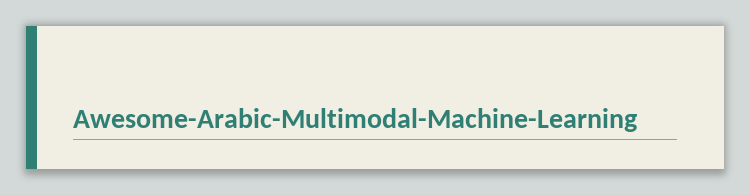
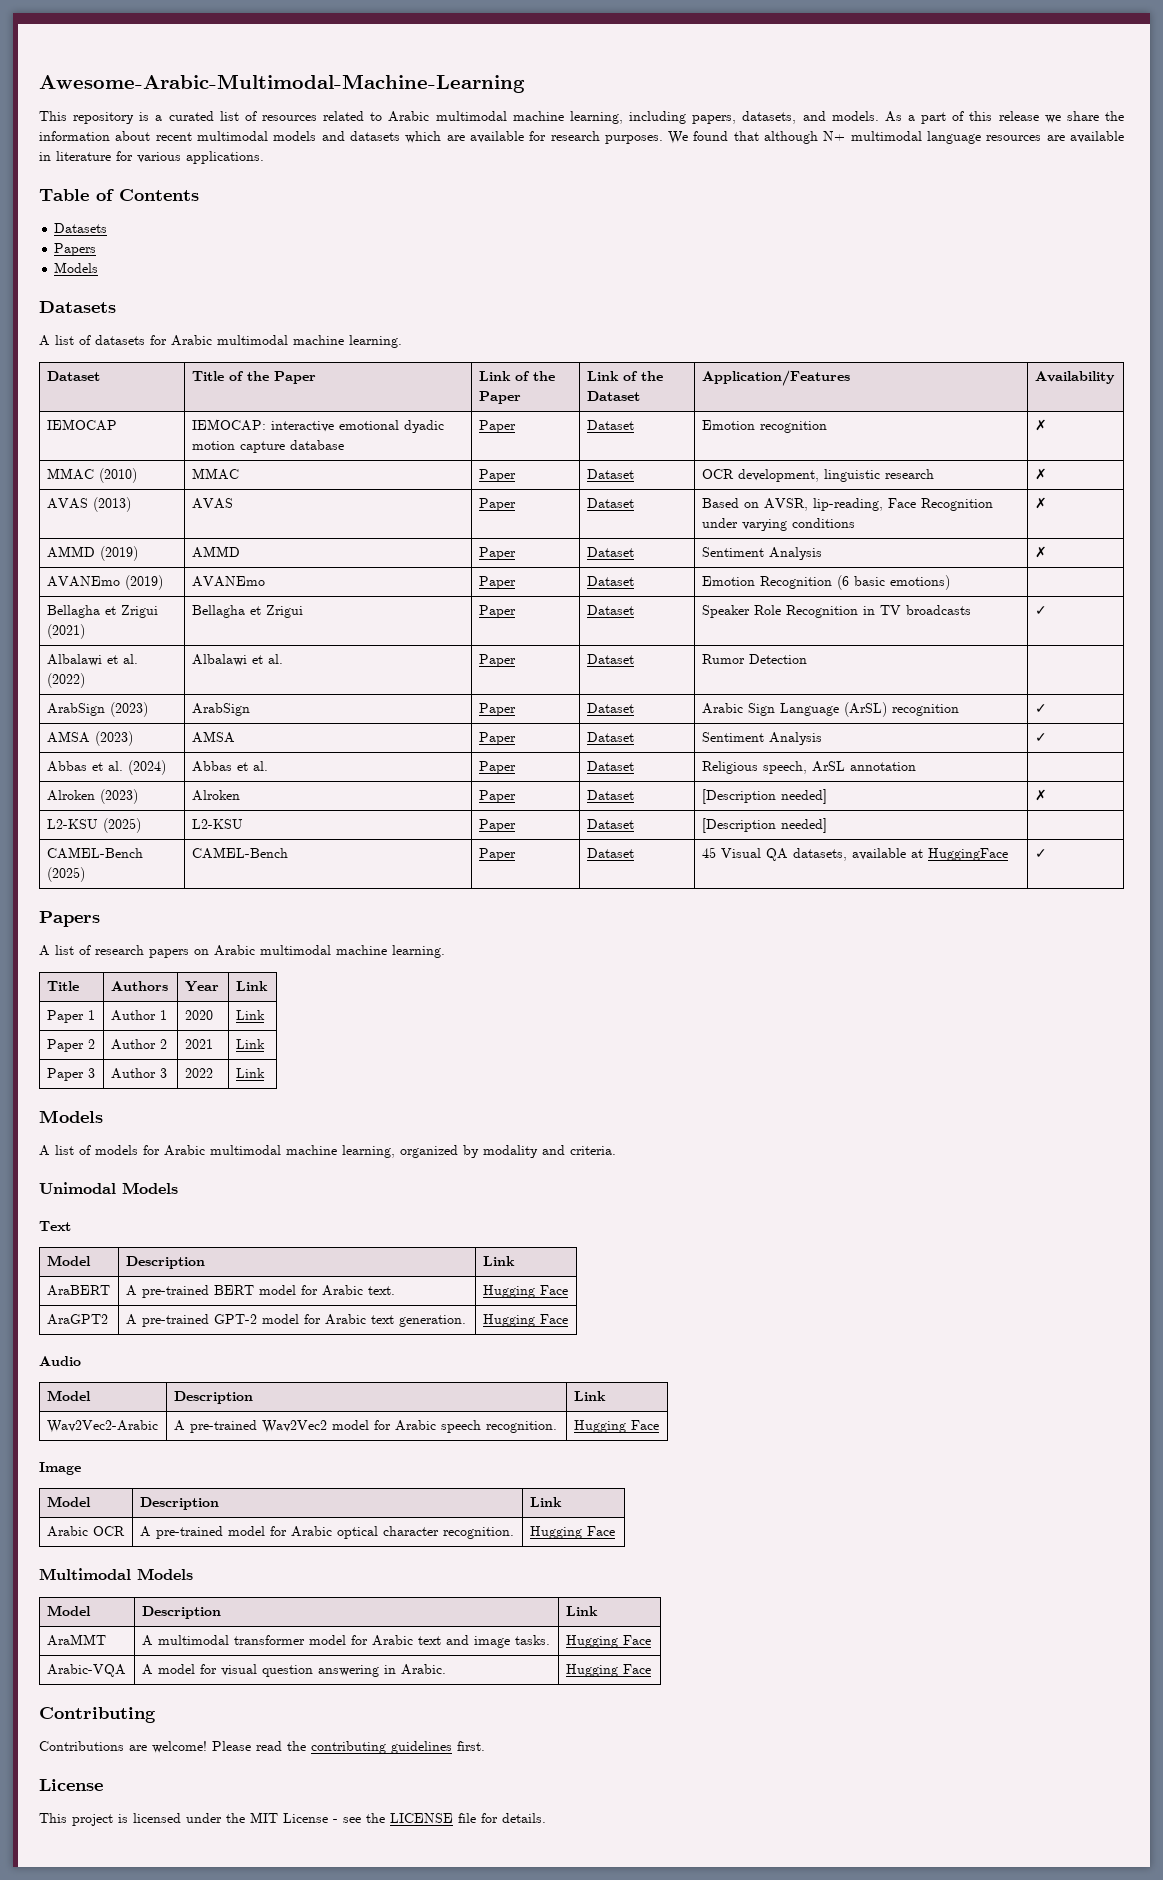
(637, 120) none -> [39,111,1124,124] [39,131,1125,144] [39,151,264,164] [39,189,199,201] [54,223,108,233] [54,243,97,256] [54,262,99,273] [39,301,116,313] [39,335,402,348] [46,371,100,381] [191,371,316,384] [478,371,555,381] [478,391,521,404] [586,371,663,381] [586,391,640,401] [701,370,850,386] [1034,371,1115,384] [46,419,117,431] [191,419,444,433] [191,440,344,453] [478,420,516,433] [586,420,634,430] [701,420,827,433] [1034,419,1047,431] [46,468,137,483] [191,468,239,480] [478,469,516,482] [586,469,634,479] [701,469,934,482] [1034,468,1047,480] [46,497,131,512] [191,498,233,509] [478,498,516,511] [586,498,634,508] [701,498,993,511] [701,518,855,531] [1034,497,1047,509] [46,546,138,561] [191,546,240,558] [478,547,516,560] [586,547,634,557] [701,547,822,560] [1034,546,1047,558] [46,575,163,590] [191,576,265,587] [478,576,516,589] [586,576,634,586] [701,575,950,590] [46,605,158,618] [46,624,85,639] [191,605,303,618] [478,605,516,618] [586,605,634,615] [701,605,971,618] [1034,606,1047,615] [46,654,138,666] [46,673,85,688] [191,654,283,666] [478,654,516,667] [586,654,634,664] [701,654,807,664] [46,702,148,717] [191,703,250,716] [478,703,516,716] [586,703,634,713] [701,702,959,717] [1034,704,1047,713] [46,731,133,746] [191,731,235,743] [478,732,516,745] [586,732,634,742] [701,732,822,745] [1034,733,1047,742] [46,760,166,775] [191,761,268,772] [478,761,516,774] [586,761,634,771] [701,761,916,774] [46,789,138,804] [191,790,240,801] [478,790,516,803] [586,790,634,800] [701,789,827,804] [1034,789,1047,801] [46,818,141,833] [191,819,243,829] [478,819,516,832] [586,819,634,829] [701,818,827,833] [46,847,143,859] [46,867,85,882] [191,847,288,859] [478,848,516,861] [586,848,634,858] [701,847,1008,861] [1034,849,1047,858] [39,911,100,927] [39,945,445,958] [46,981,79,991] [110,981,168,991] [184,981,219,992] [235,981,268,991] [46,1010,95,1023] [110,1010,167,1021] [184,1010,213,1020] [235,1010,265,1020] [46,1039,95,1052] [110,1039,167,1050] [184,1039,213,1049] [235,1039,265,1049] [46,1068,95,1081] [110,1068,167,1079] [184,1068,213,1078] [235,1068,265,1078] [39,1110,103,1123] [39,1145,616,1158] [39,1182,178,1194] [39,1221,71,1231] [46,1255,91,1266] [125,1256,205,1269] [482,1256,515,1266] [46,1285,110,1296] [125,1285,395,1298] [482,1285,568,1298] [46,1314,108,1325] [125,1314,466,1327] [482,1314,568,1327] [39,1356,81,1366] [46,1390,91,1401] [173,1391,253,1404] [573,1391,606,1401] [46,1420,158,1433] [173,1420,557,1433] [573,1420,659,1433] [39,1462,81,1475] [46,1496,91,1507] [139,1497,219,1510] [529,1497,562,1507] [46,1526,125,1537] [139,1526,514,1539] [529,1526,615,1539] [39,1568,193,1580] [46,1605,91,1616] [141,1606,221,1619] [565,1606,598,1616] [46,1634,106,1646] [141,1635,550,1648] [565,1635,651,1648] [46,1664,126,1677] [141,1664,446,1677] [565,1664,651,1677] [39,1707,156,1723] [39,1741,485,1754] [39,1779,103,1791] [39,1812,546,1826] // This repository is a curated list of resources related to Arabic multimodal machine learning, including papers, datasets, and models. As a part of this release we share the information about recent multimodal models and datasets which are available for research purposes. We found that although N+ multimodal language resources are available in literature for various applications. // Table of Contents // Datasets // Papers // Models // Datasets // A list of datasets for Arabic multimodal machine learning. // Dataset | Title of the Paper | Link of the Paper | Link of the Dataset | Application/Features | Availability // IEMOCAP | IEMOCAP: interactive emotional dyadic motion capture database | Paper | Dataset | Emotion recognition | ✗ // MMAC (2010) | MMAC | Paper | Dataset | OCR development, linguistic research | ✗ // AVAS (2013) | AVAS | Paper | Dataset | Based on AVSR, lip-reading, Face Recognition under varying conditions | ✗ // AMMD (2019) | AMMD | Paper | Dataset | Sentiment Analysis | ✗ // AVANEmo (2019) | AVANEmo | Paper | Dataset | Emotion Recognition (6 basic emotions) | // Bellagha et Zrigui (2021) | Bellagha et Zrigui | Paper | Dataset | Speaker Role Recognition in TV broadcasts | ✓ // Albalawi et al. (2022) | Albalawi et al. | Paper | Dataset | Rumor Detection | // ArabSign (2023) | ArabSign | Paper | Dataset | Arabic Sign Language (ArSL) recognition | ✓ // AMSA (2023) | AMSA | Paper | Dataset | Sentiment Analysis | ✓ // Abbas et al. (2024) | Abbas et al. | Paper | Dataset | Religious speech, ArSL annotation | // Alroken (2023) | Alroken | Paper | Dataset | [Description needed] | ✗ // L2-KSU (2025) | L2-KSU | Paper | Dataset | [Description needed] | // CAMEL-Bench (2025) | CAMEL-Bench | Paper | Dataset | 45 Visual QA datasets, available at HuggingFace | ✓ // Papers // A list of research papers on Arabic multimodal machine learning. // Title | Authors | Year | Link // Paper 1 | Author 1 | 2020 | Link // Paper 2 | Author 2 | 2021 | Link // Paper 3 | Author 3 | 2022 | Link // Models // A list of models for Arabic multimodal machine learning, organized by modality and criteria. // Unimodal Models // Text // Model | Description | Link // AraBERT | A pre-trained BERT model for Arabic text. | Hugging Face // AraGPT2 | A pre-trained GPT-2 model for Arabic text generation. | Hugging Face // Audio // Model | Description | Link // Wav2Vec2-Arabic | A pre-trained Wav2Vec2 model for Arabic speech recognition. | Hugging Face // Image // Model | Description | Link // Arabic OCR | A pre-trained model for Arabic optical character recognition. | Hugging Face // Multimodal Models // Model | Description | Link // AraMMT | A multimodal transformer model for Arabic text and image tasks. | Hugging Face // Arabic-VQA | A model for visual question answering in Arabic. | Hugging Face // Contributing // Contributions are welcome! Please read the contributing guidelines first. // License // This project is licensed under the MIT License - see the LICENSE file for details.

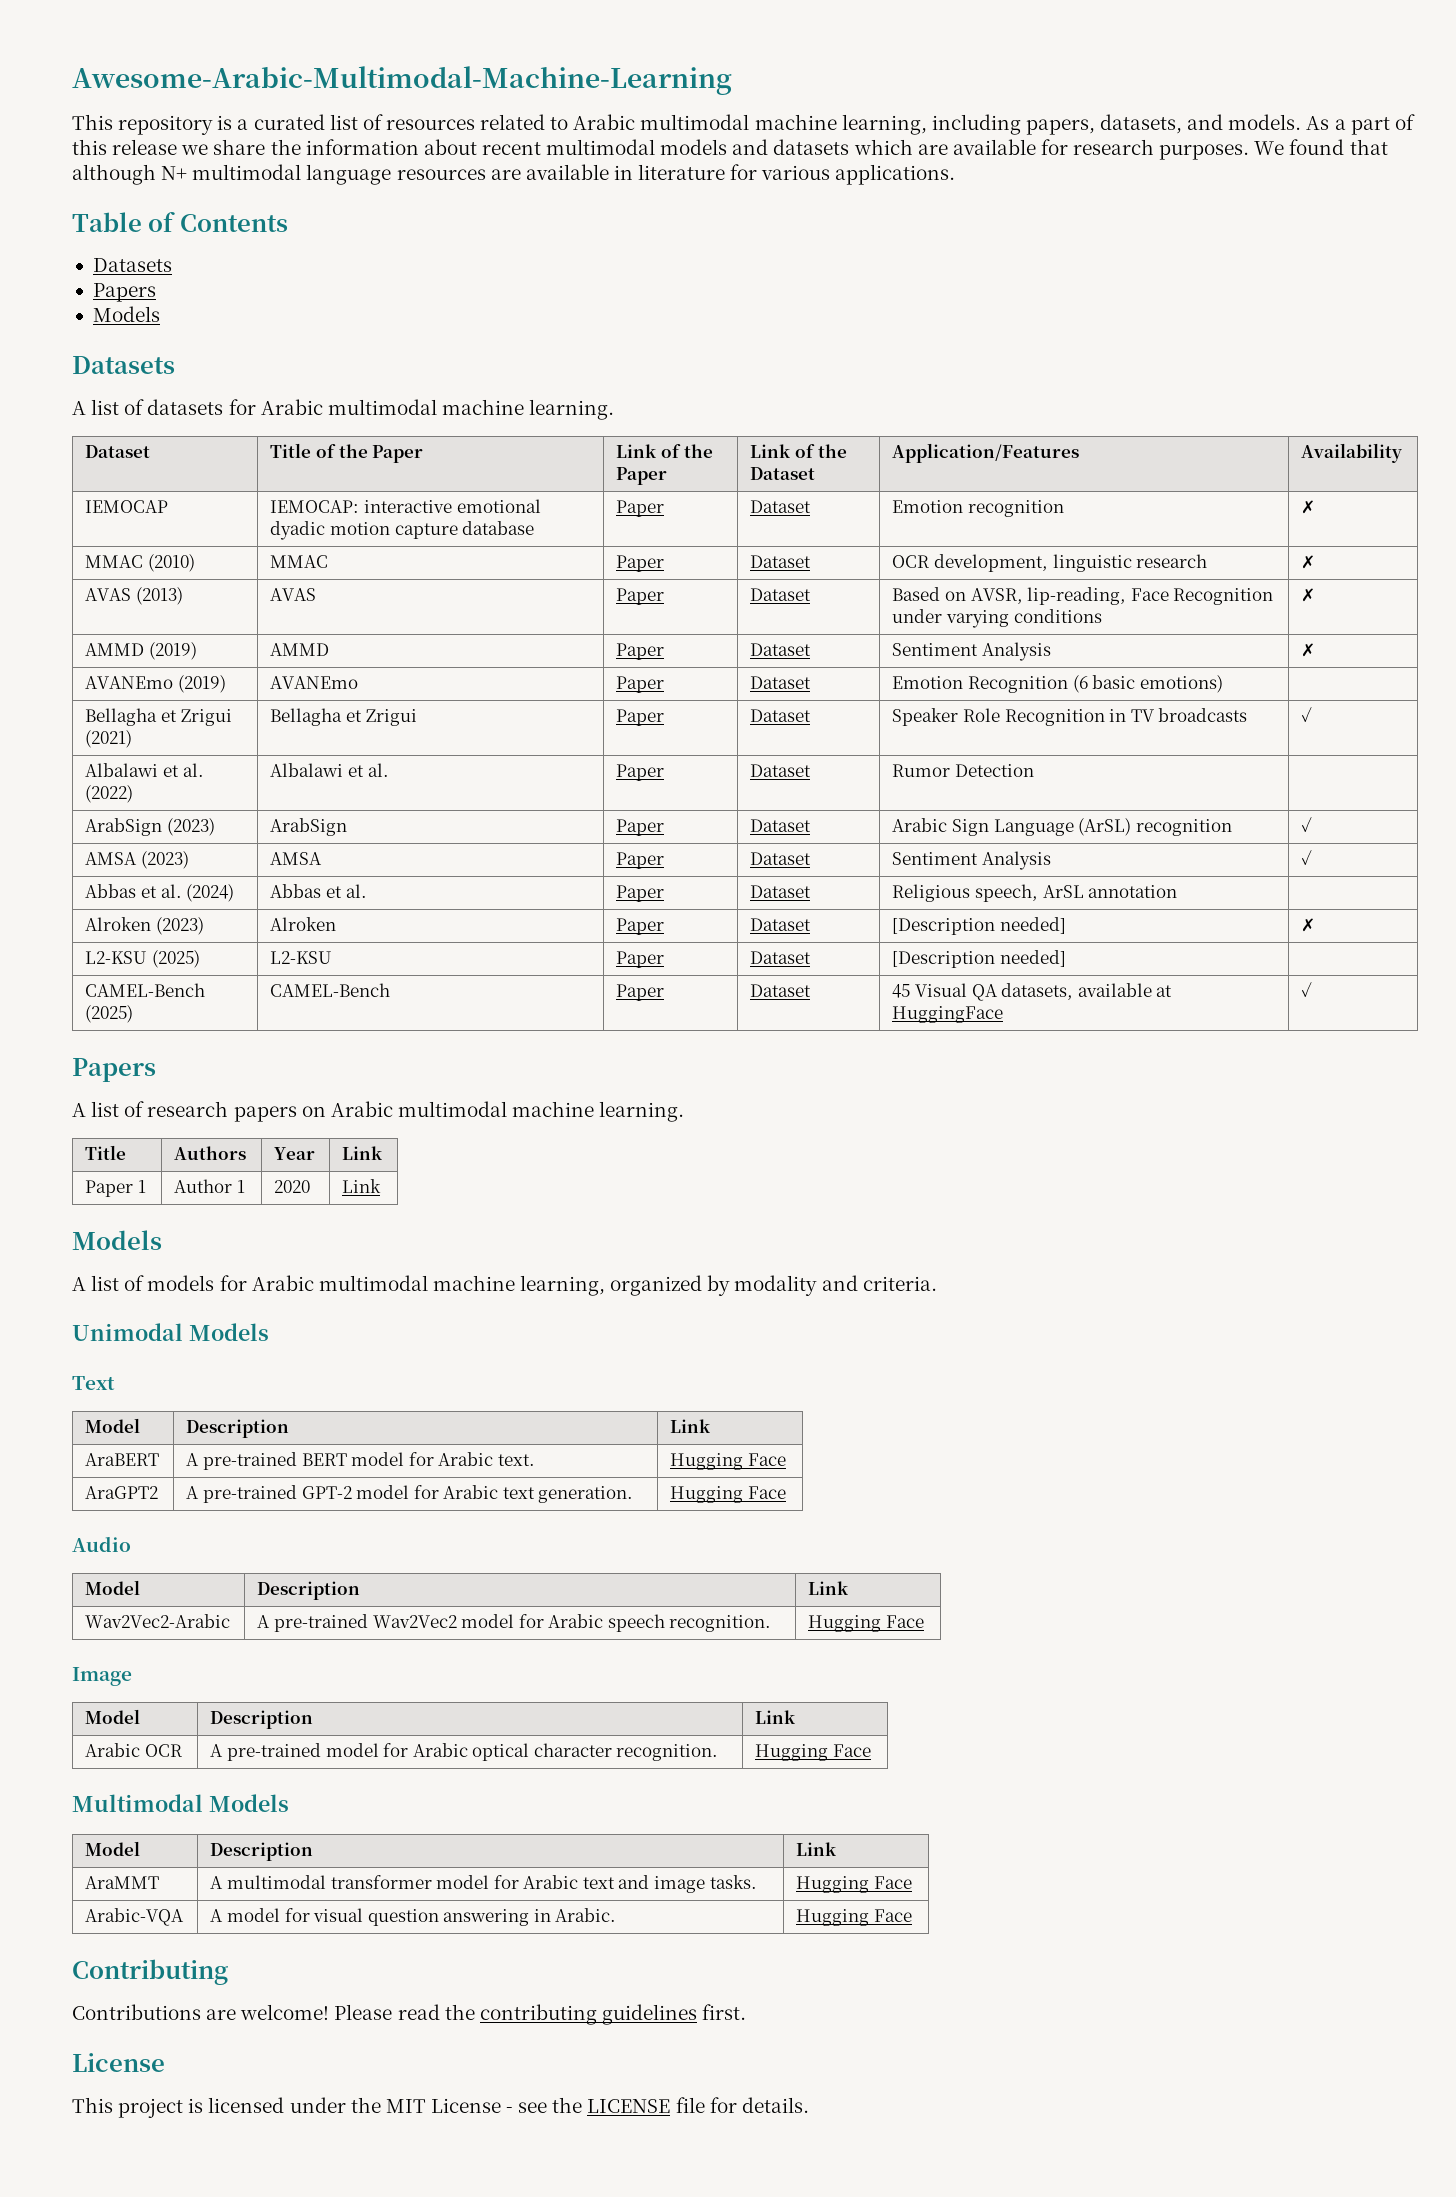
[46,1039,95,1052] [110,1039,167,1050] [184,1039,213,1049] [235,1039,265,1049] [46,1068,95,1081] [110,1068,167,1079] [184,1068,213,1078] [235,1068,265,1078] // Paper 2 | Author 2 | 2021 | Link // Paper 3 | Author 3 | 2022 | Link -> (382, 1186) none

